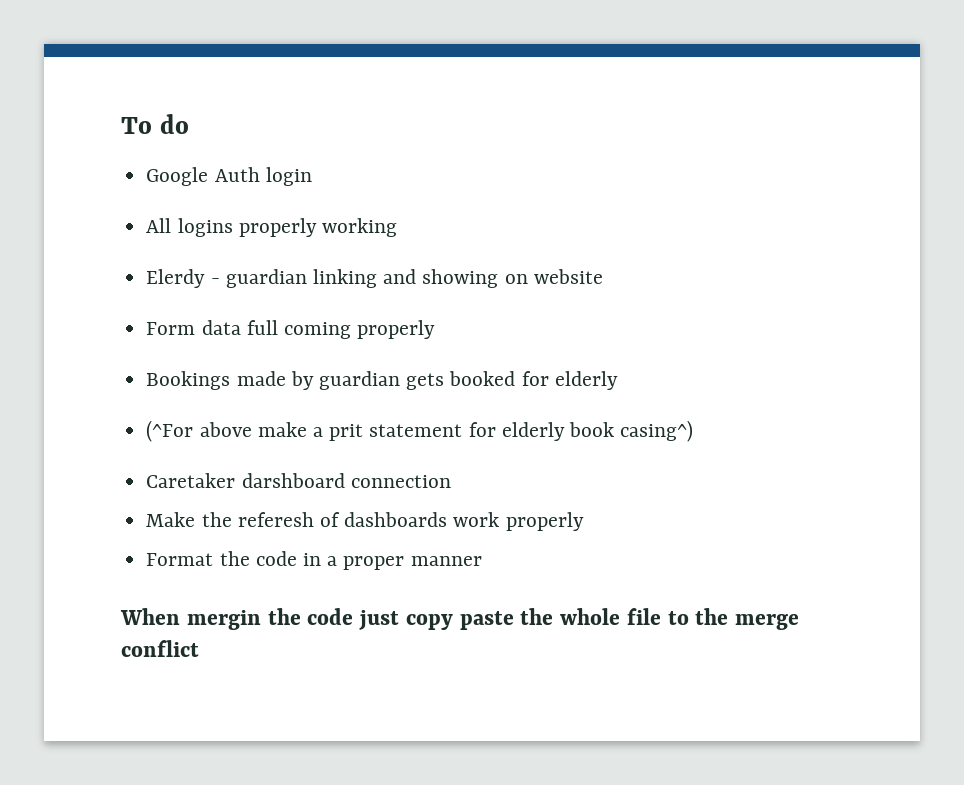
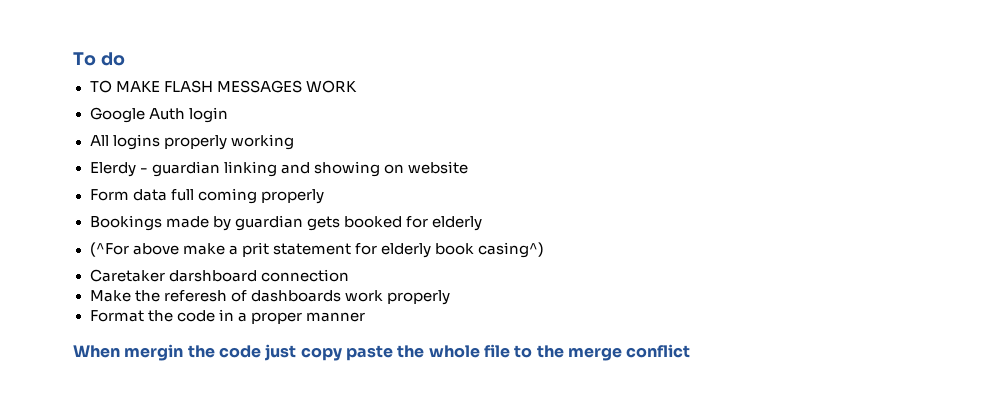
(189, 124) none -> [89,80,357,93] // TO MAKE FLASH MESSAGES WORK

